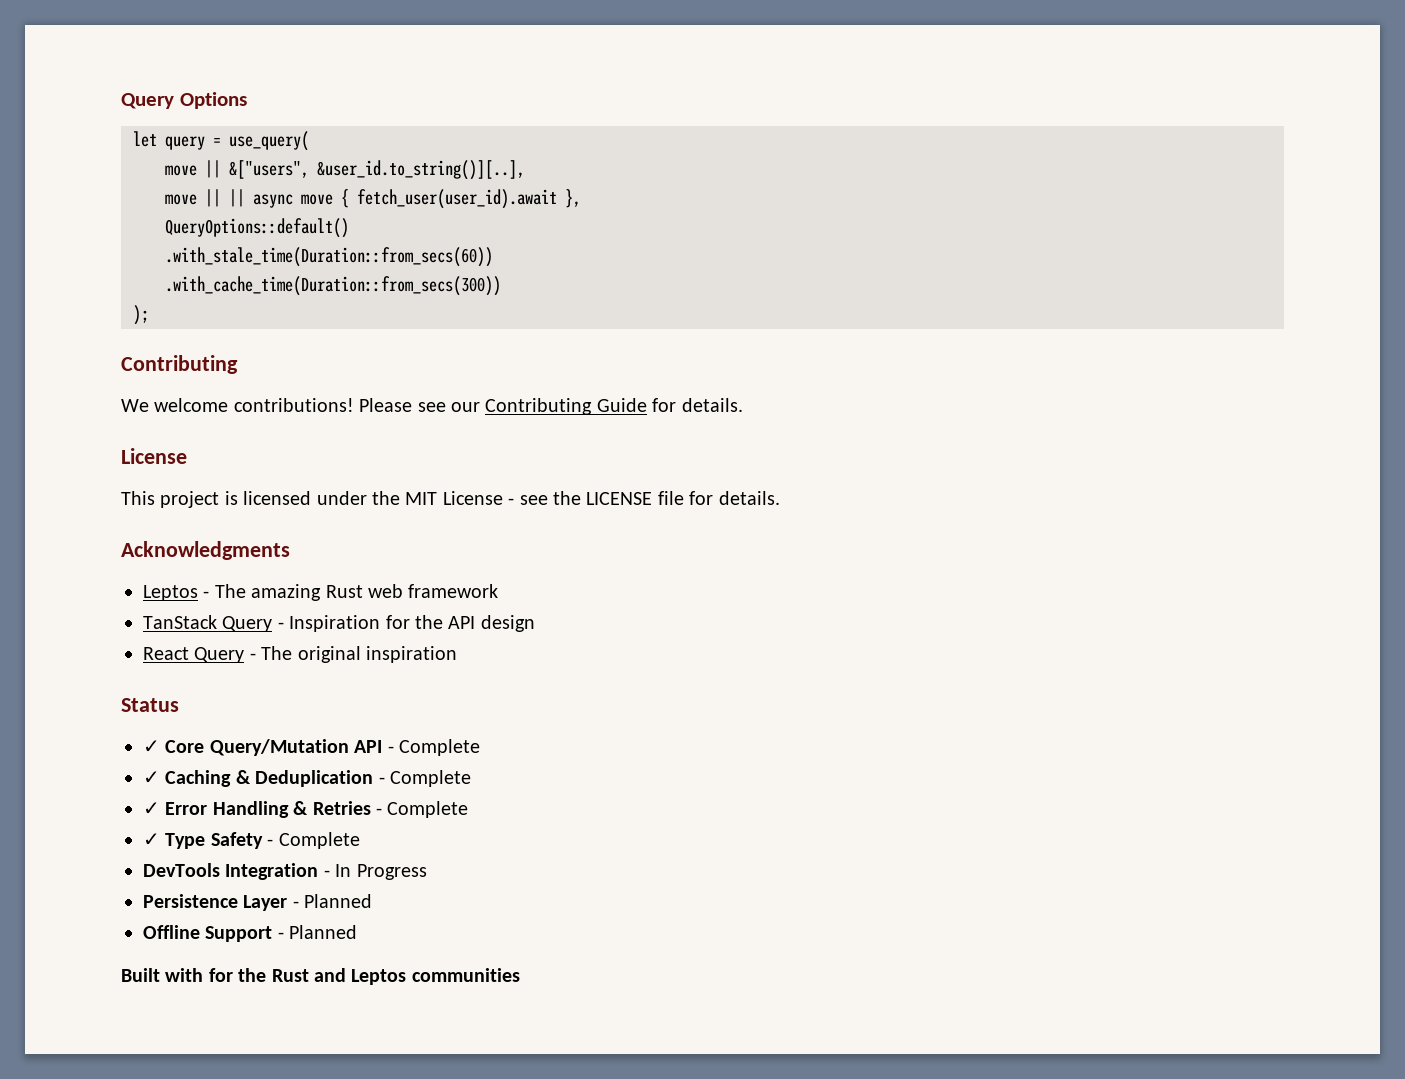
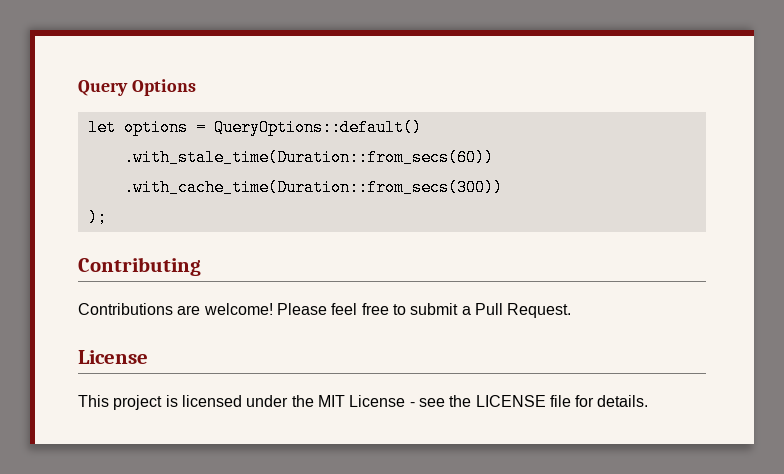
[165,131,309,151] [165,160,525,180] [165,189,581,209] query = use_query( // move || &["users", &user_id.to_string()][..], // move || || async move { fetch_user(user_id).await }, // -> [123,119,206,136] options =
[121,398,743,415] We welcome contributions! Please see our Contributing Guide for details. -> [78,303,572,318] Contributions are welcome! Please feel free to submit a Pull Request.
[121,541,290,560] [143,584,499,601] [143,615,535,632] [143,646,457,663] [121,698,179,712] [143,739,480,756] [143,770,471,787] [143,801,469,818] [143,832,360,849] [143,863,427,880] [143,894,373,911] [143,925,358,942] [121,968,520,985] // Acknowledgments // Leptos - The amazing Rust web framework // TanStack Query - Inspiration for the API design // React Query - The original inspiration // Status // ✓ Core Query/Mutation API - Complete // ✓ Caching & Deduplication - Complete // ✓ Error Handling & Retries - Complete // ✓ Type Safety - Complete // DevTools Integration - In Progress // Persistence Layer - Planned // Offline Support - Planned // Built with for the Rust and Leptos communities -> (649, 401) none

